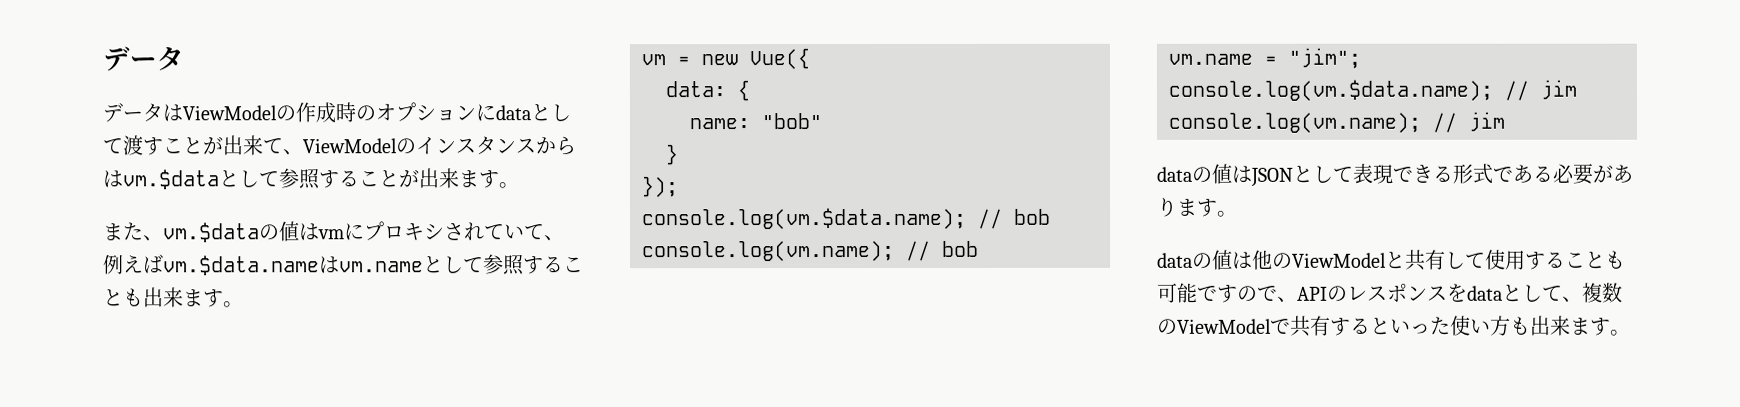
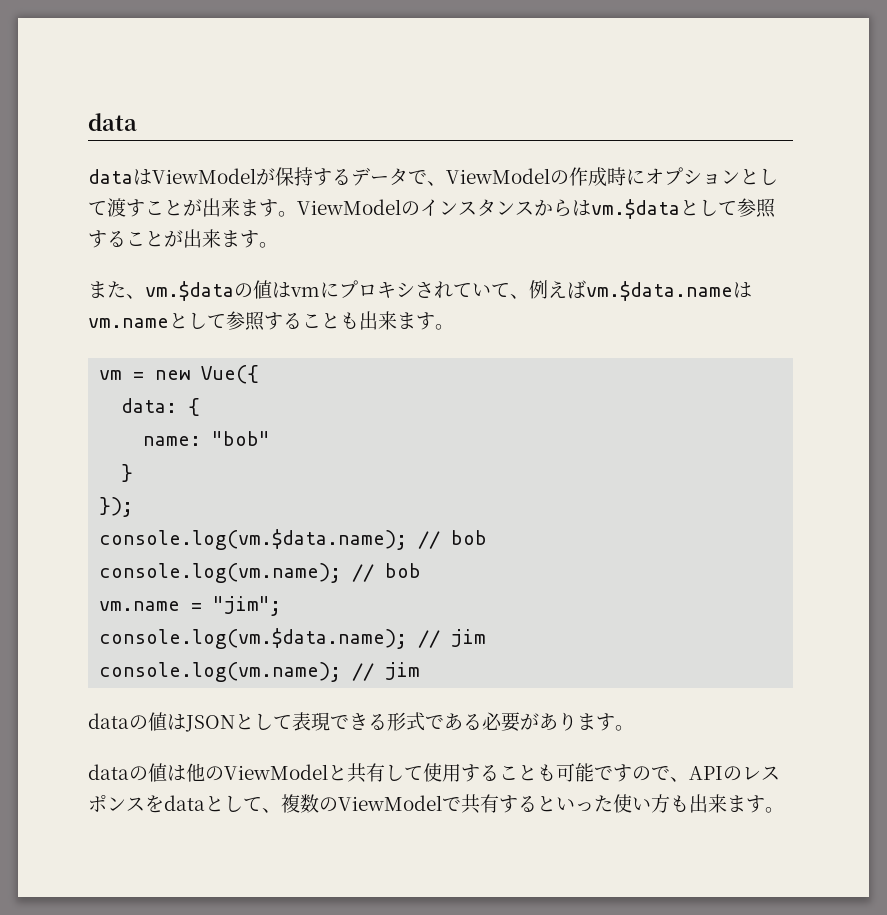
[102,46,184,72] [102,102,183,123] データ // データは -> [88,113,137,131] [88,167,446,186] data // dataはViewModelが保持するデータで、
[355,105,376,122] の -> [626,169,645,185] に
[475,104,531,122] にdata -> (740, 177) none
[262,138,303,155] て、 -> [240,199,297,217] ます。

